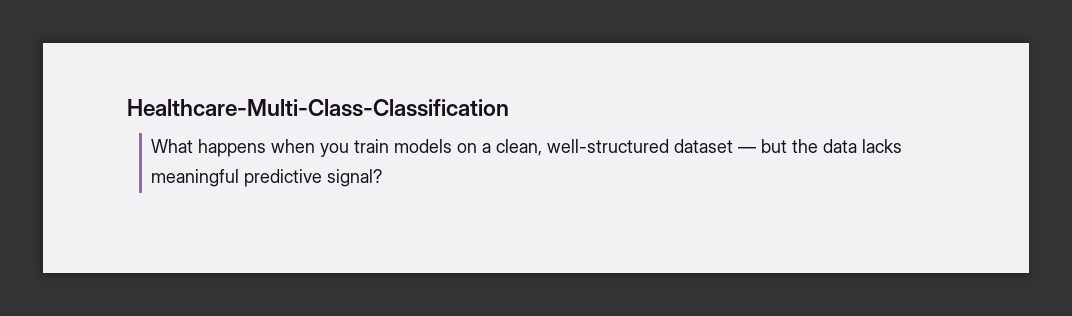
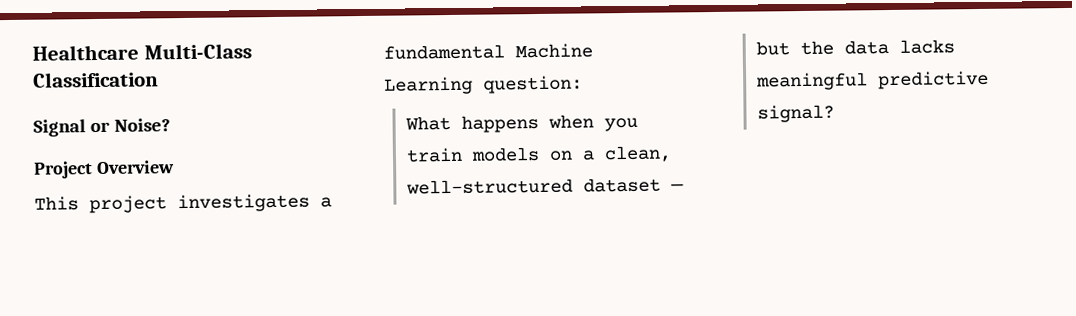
[127,99,509,117] Healthcare-Multi-Class-Classification -> [32,43,252,61] [33,71,159,88] [33,118,172,137] [34,160,175,179] [34,193,332,214] [383,43,593,60] [384,75,583,95] Healthcare Multi-Class Classification // Signal or Noise? // Project Overview // This project investigates a fundamental Machine Learning question:

